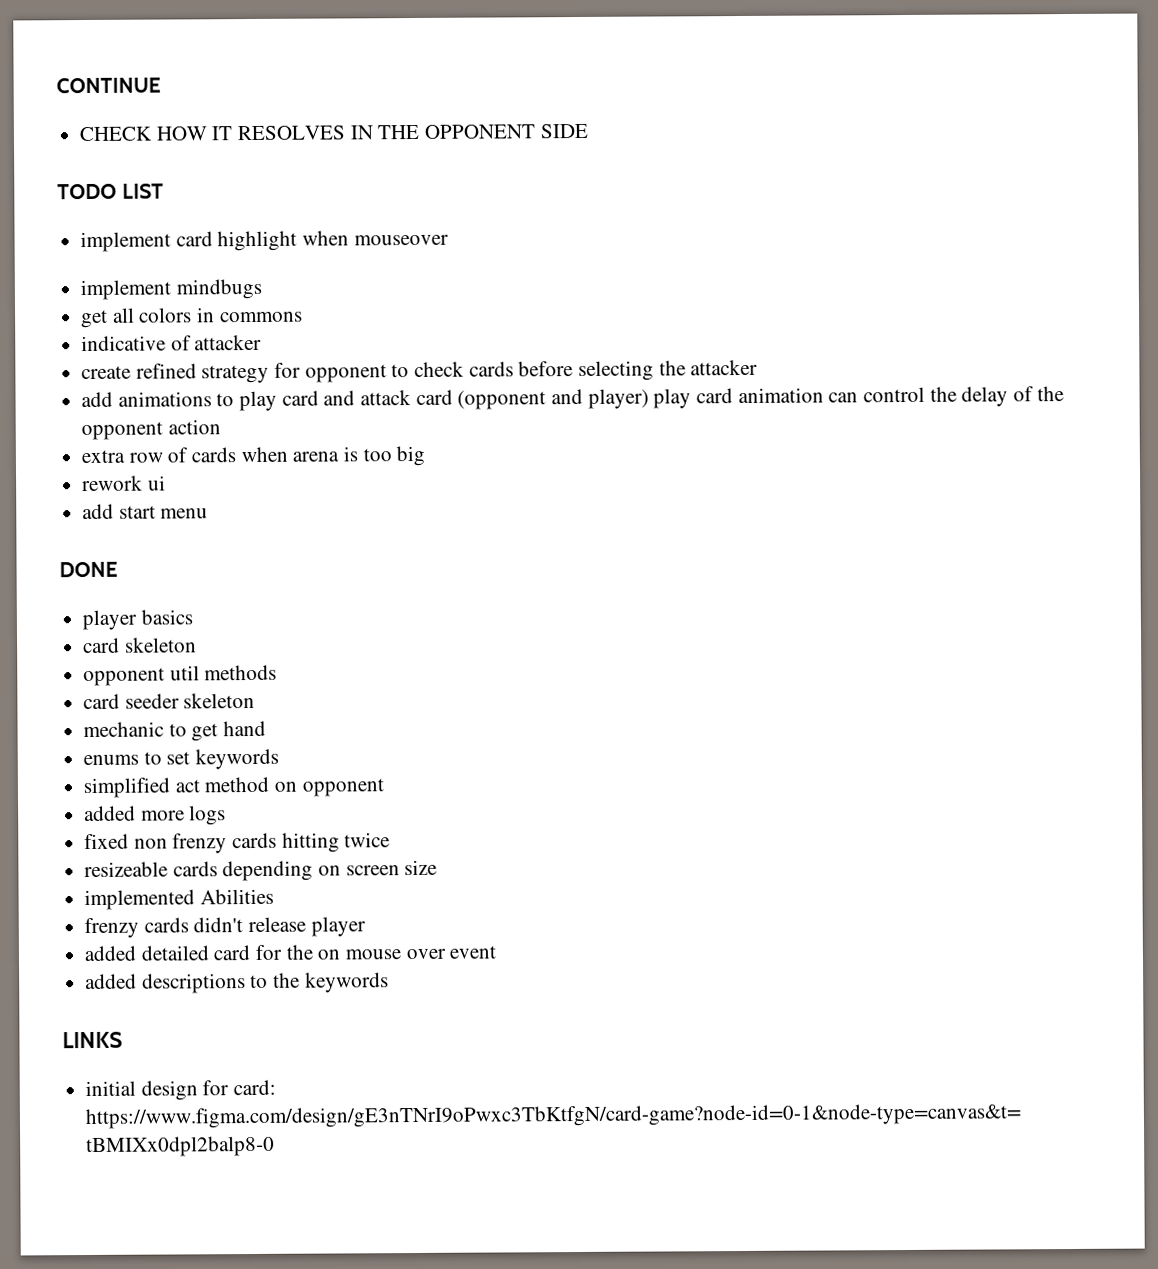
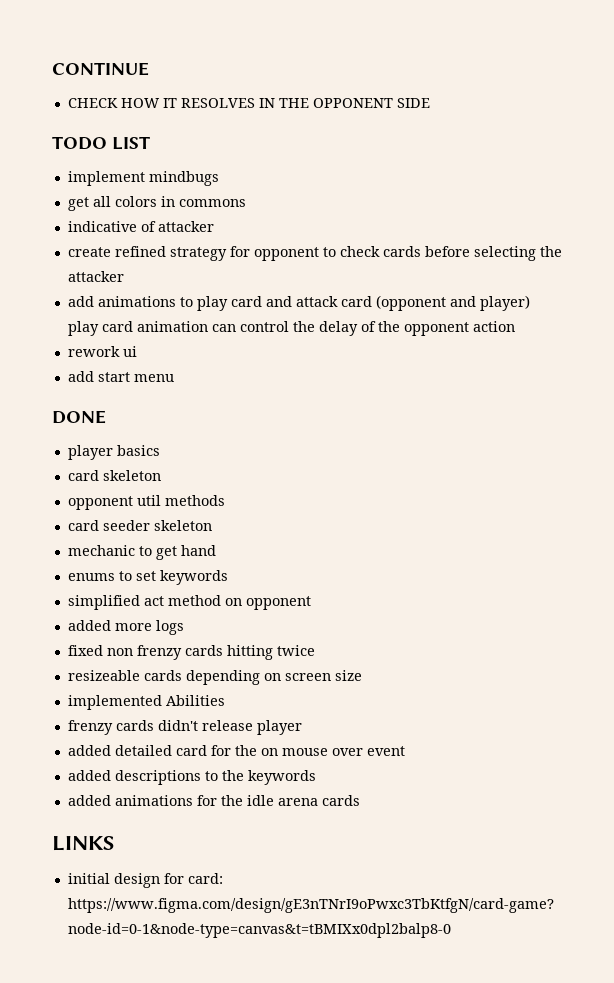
[80,230,449,253] // implement card highlight when mouseover -> (150, 143) none
[81,445,426,467] // extra row of cards when arena is too big -> (515, 326) none
(389, 982) none -> [67,795,360,806] // added animations for the idle arena cards

